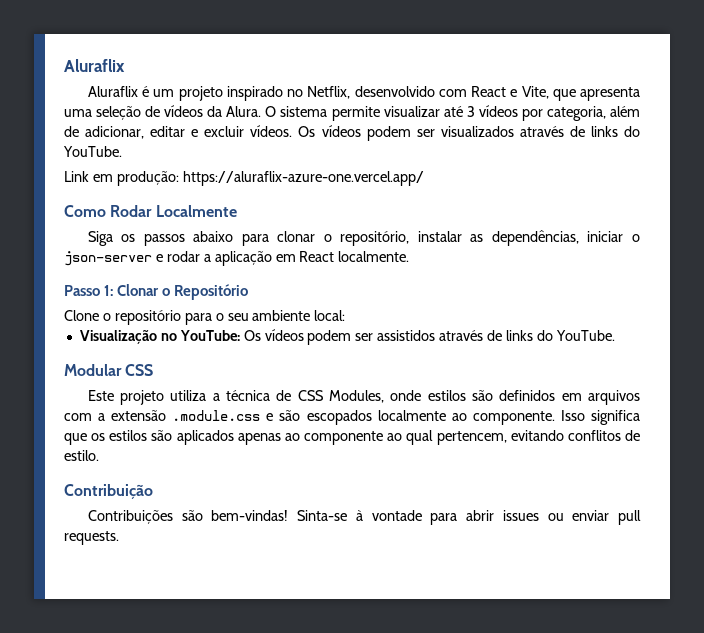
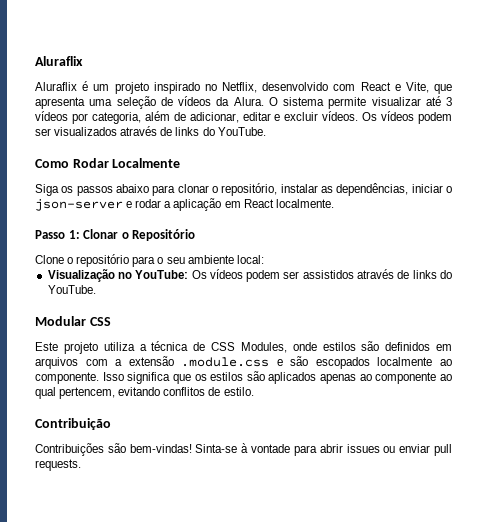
[64,171,424,186] // Link em produção: https://aluraflix-azure-one.vercel.app/ -> (266, 131) none

